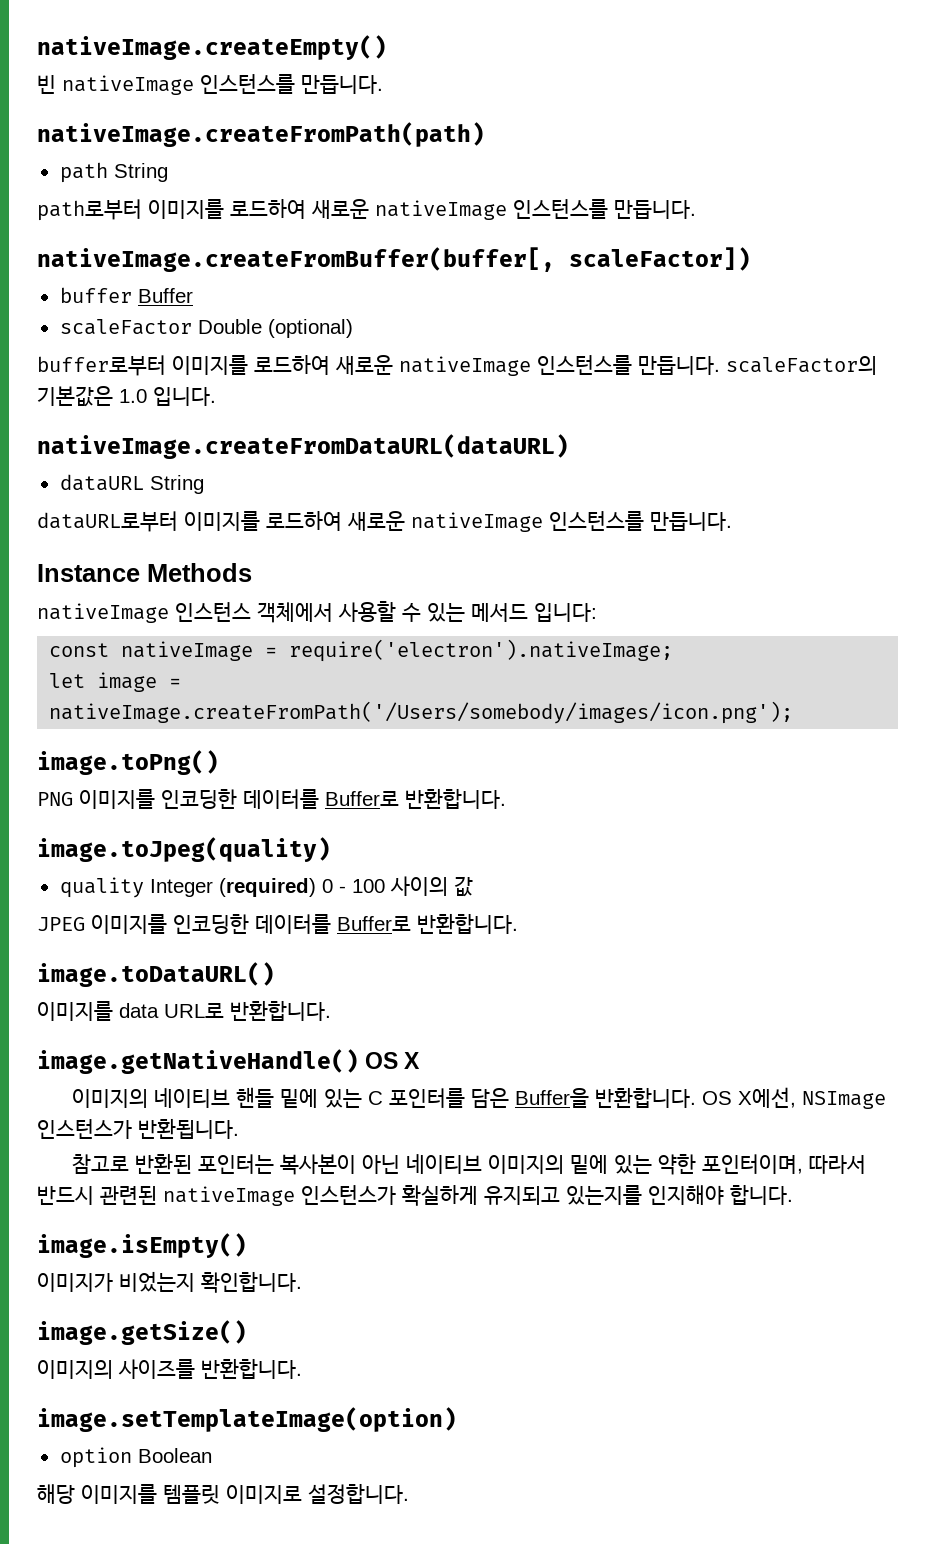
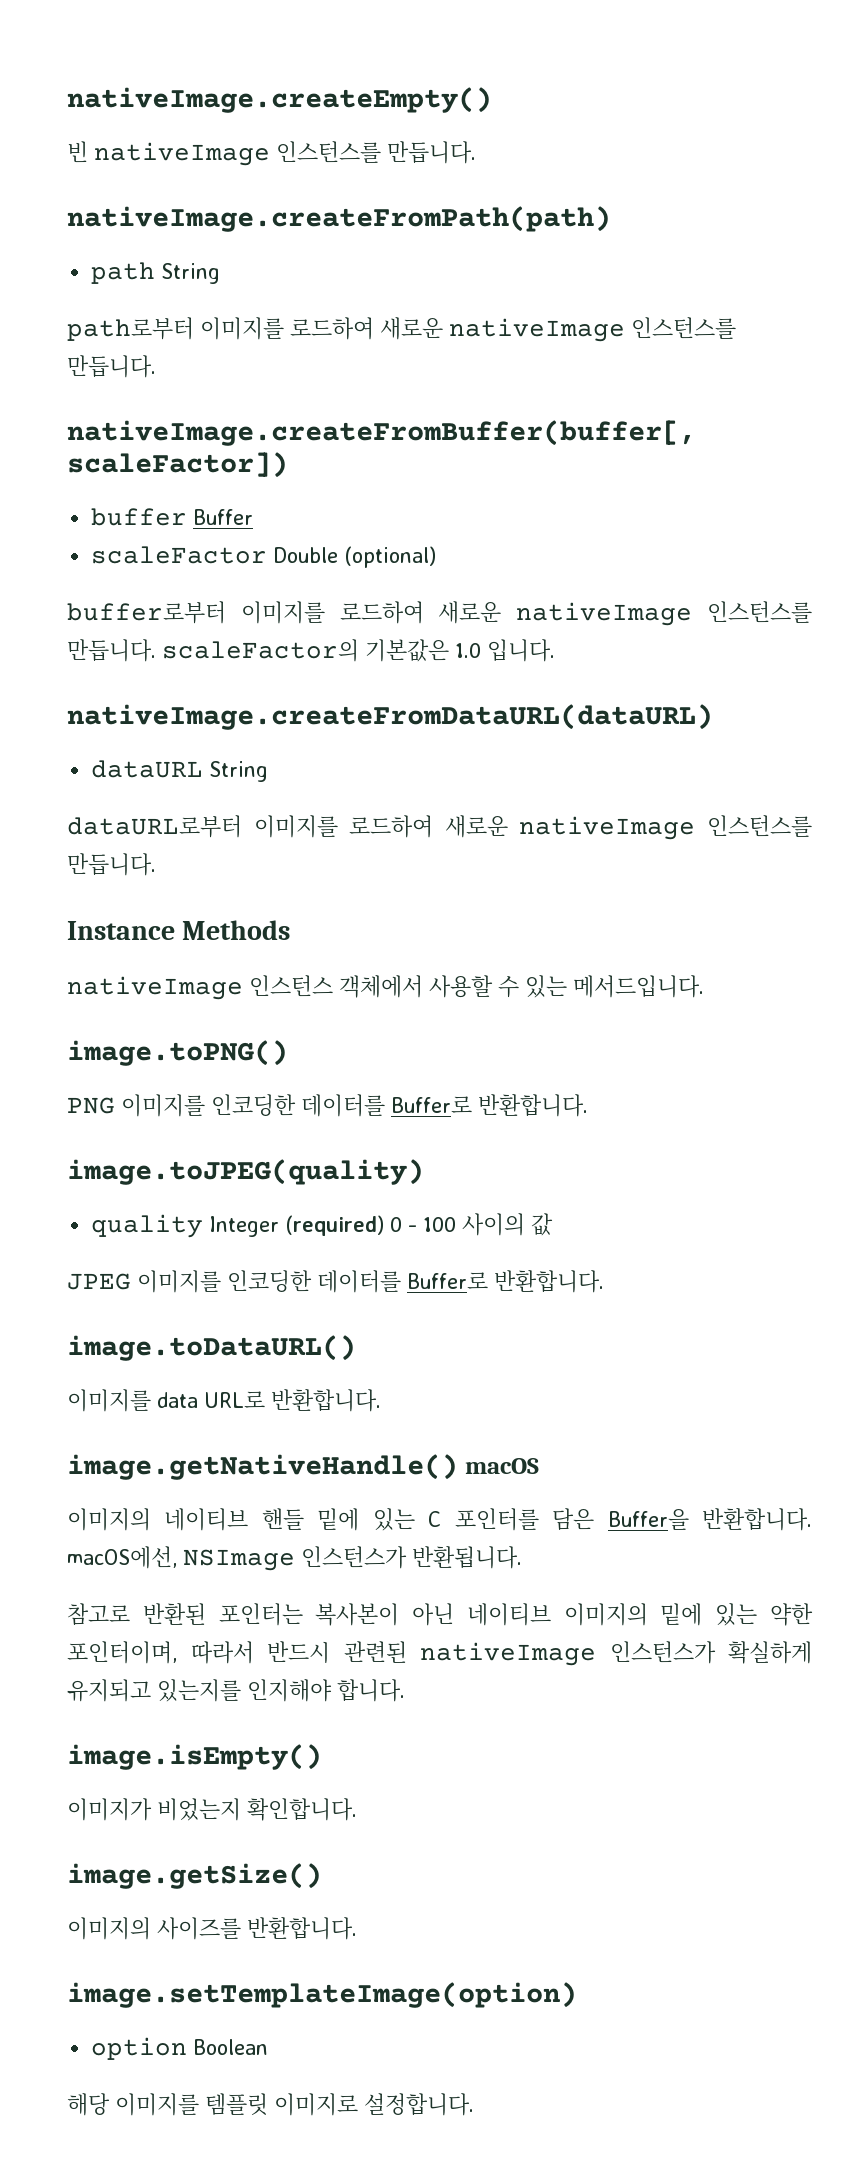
[471,603,597,622] [49,639,674,662] [49,672,182,692] [49,701,794,724] [37,750,219,775] 메서드 입니다: // const nativeImage = require('electron').nativeImage; // let image = nativeImage.createFromPath('/Users/somebody/images/icon.png'); // image.toPng() -> [573,975,704,998] [67,1040,288,1066] 메서드입니다. // image.toPNG()
[37,837,331,862] image.toJpeg(quality) -> [67,1159,424,1185] image.toJPEG(quality)
[365,1052,421,1069] OS X -> [464,1458,539,1474] macOS
[701,1087,796,1108] OS X에선, -> [67,1546,177,1569] macOS에선,

